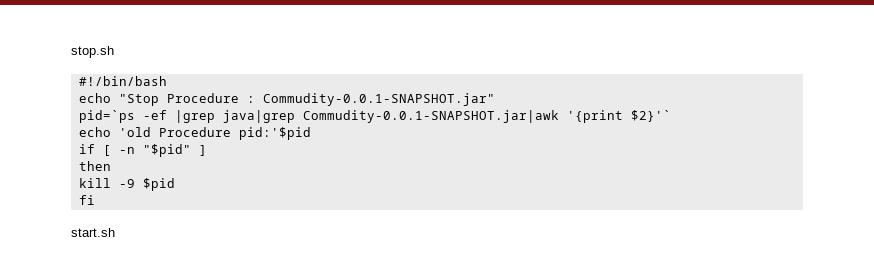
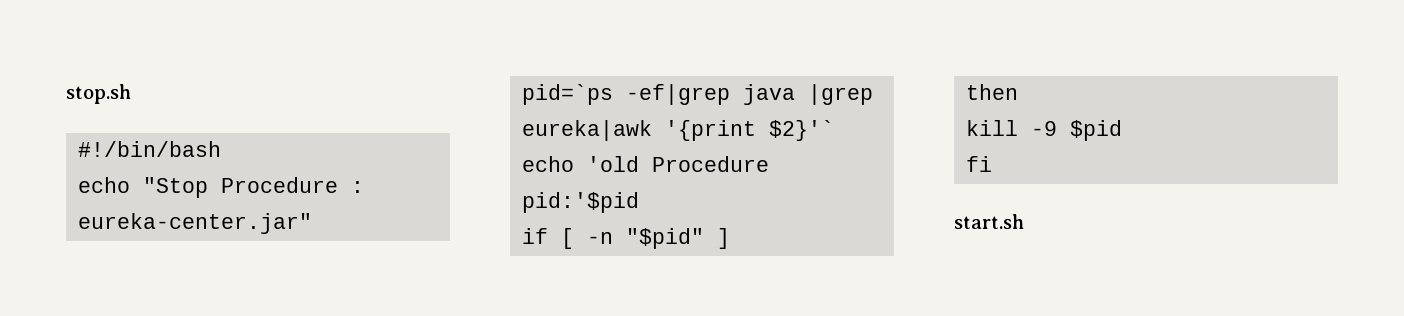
[262,93,495,106] Commudity-0.0.1-SNAPSHOT.jar" -> [78,213,313,234] eureka-center.jar"
[142,110,559,123] -ef |grep java|grep Commudity-0.0.1-SNAPSHOT.jar|awk -> [626,84,874,105] [522,120,653,141] -ef|grep java |grep eureka|awk

